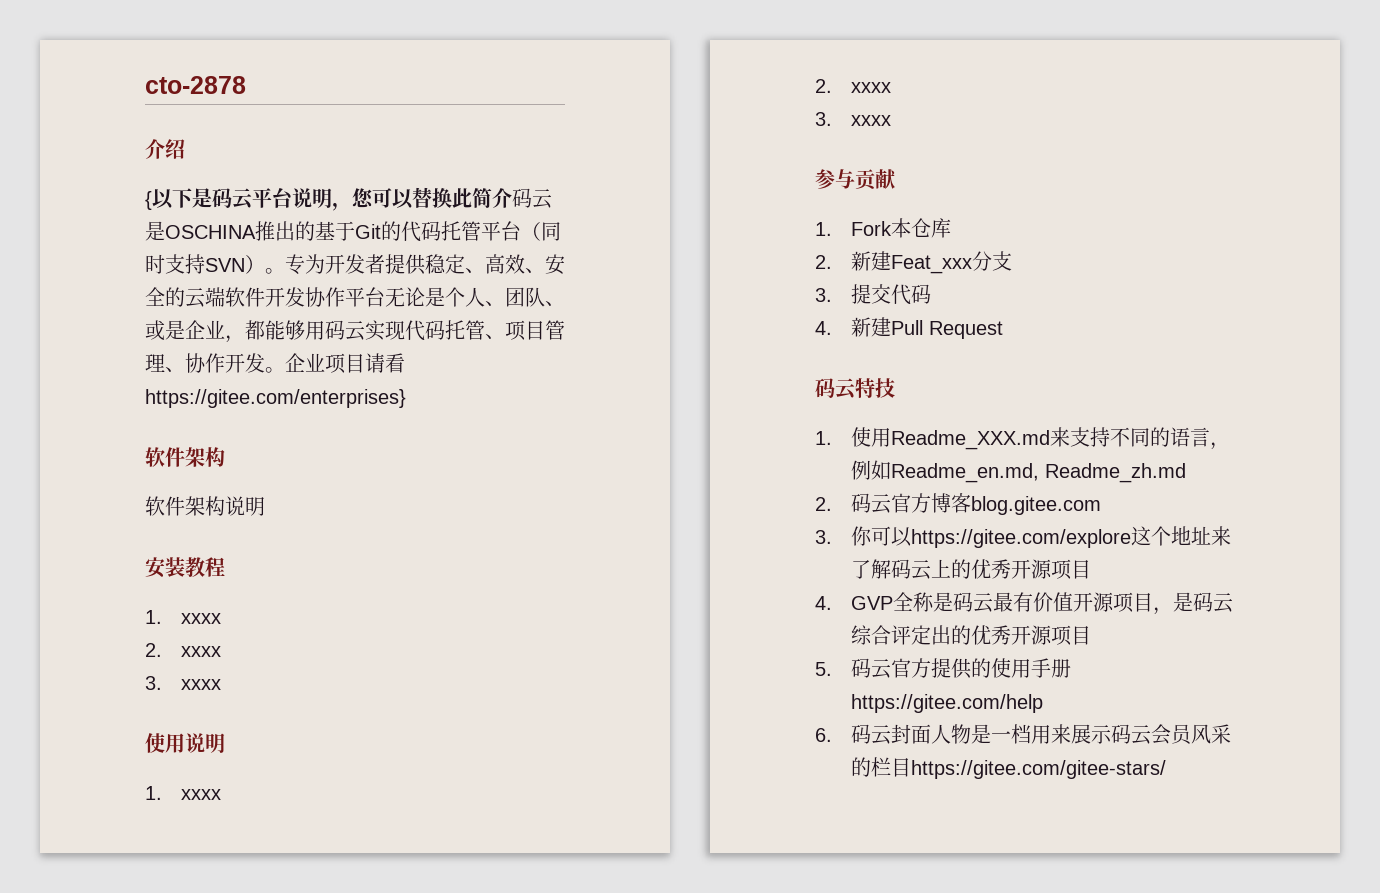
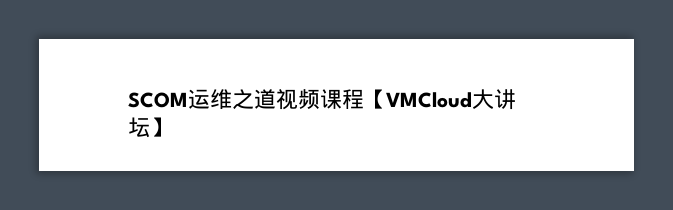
[145,76,246,94] [145,139,185,159] [145,187,552,211] [145,221,561,242] [145,254,565,275] [145,287,565,308] [145,320,565,343] [145,353,405,374] [145,389,406,408] [145,447,225,467] [145,496,265,516] [145,557,225,578] [145,610,222,624] [145,643,222,657] [145,676,222,690] [145,733,225,753] [145,786,222,800] [815,79,892,93] [815,112,892,126] [815,169,896,191] [815,218,952,238] [815,251,1013,274] [815,284,932,305] [815,317,1004,339] [815,378,895,400] [815,427,1231,450] [851,460,1187,483] [815,493,1102,515] [815,526,1232,548] [851,559,1092,580] [815,592,1234,615] [851,625,1092,646] [815,658,1072,679] [851,694,1044,713] [815,724,1232,745] [851,757,1167,779] cto-2878 // 介绍 // {以下是码云平台说明，您可以替换此简介码云是OSCHINA推出的基于Git的代码托管平台（同时支持SVN）。专为开发者提供稳定、高效、安全的云端软件开发协作平台无论是个人、团队、或是企业，都能够用码云实现代码托管、项目管理、协作开发。企业项目请看https://gitee.com/enterprises} // 软件架构 // 软件架构说明 // 安装教程 // 1. xxxx // 2. xxxx // 3. xxxx // 使用说明 // 1. xxxx // 2. xxxx // 3. xxxx // 参与贡献 // 1. Fork本仓库 // 2.新建Feat_xxx分支 // 3.提交代码 // 4.新建Pull Request // 码云特技 // 1.使用Readme_XXX.md来支持不同的语言，例如Readme_en.md, Readme_zh.md // 2.码云官方博客blog.gitee.com // 3.你可以https://gitee.com/explore这个地址来了解码云上的优秀开源项目 // 4. GVP全称是码云最有价值开源项目，是码云综合评定出的优秀开源项目 // 5.码云官方提供的使用手册https://gitee.com/help // 6.码云封面人物是一档用来展示码云会员风采的栏目https://gitee.com/gitee-stars/ -> [128,89,516,110] [128,117,172,138] SCOM运维之道视频课程【VMCloud大讲坛】

